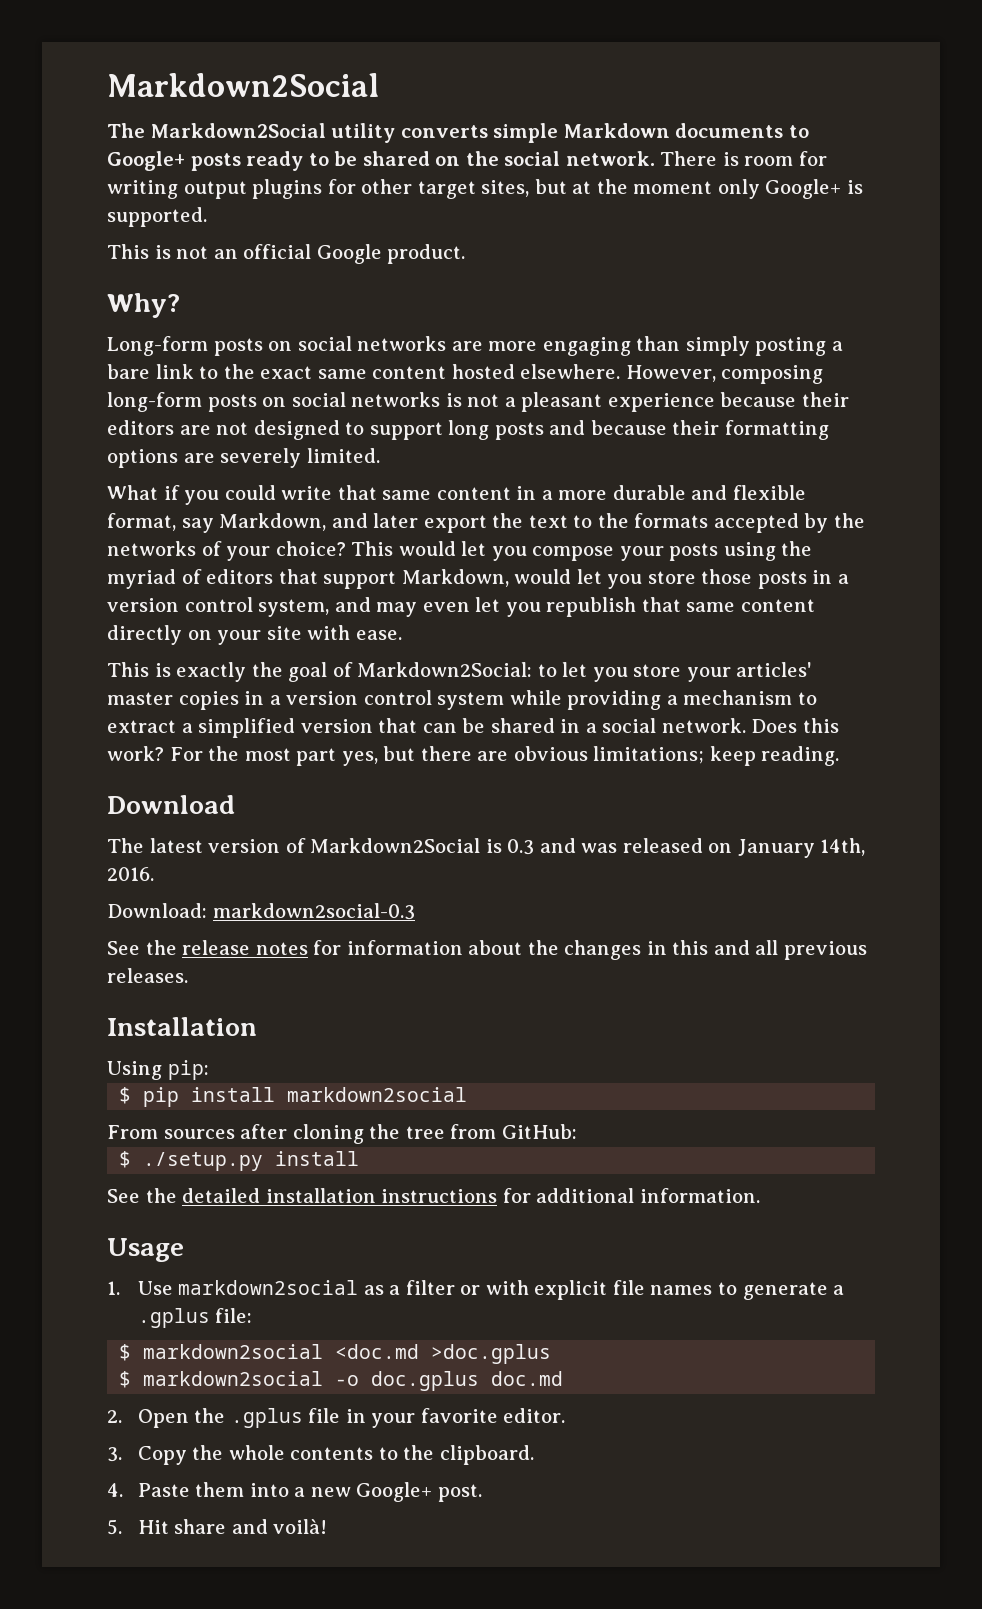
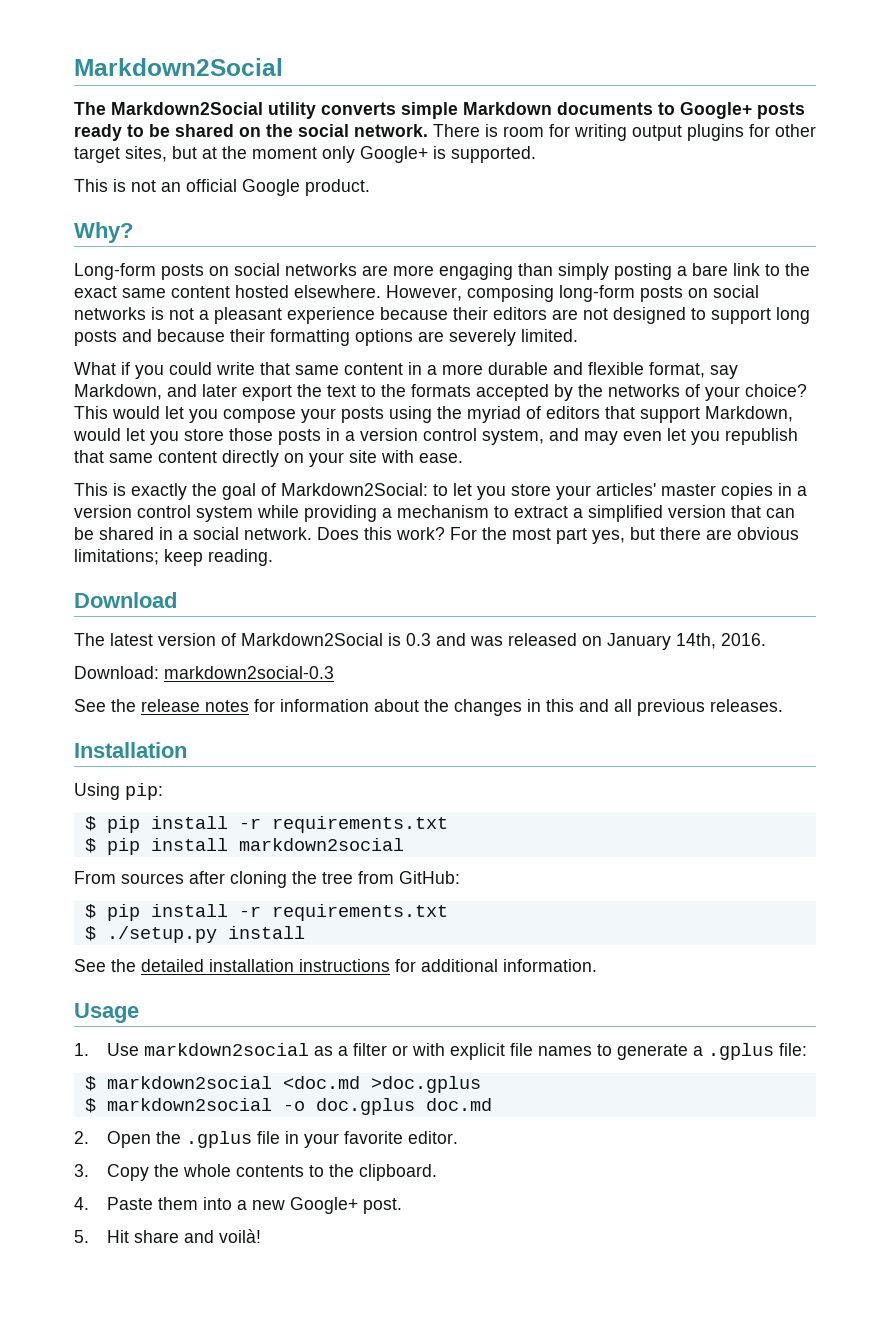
(209, 1070) none -> [84,816,448,833] // $ pip install -r requirements.txt
(577, 1131) none -> [84,904,448,921] // $ pip install -r requirements.txt

